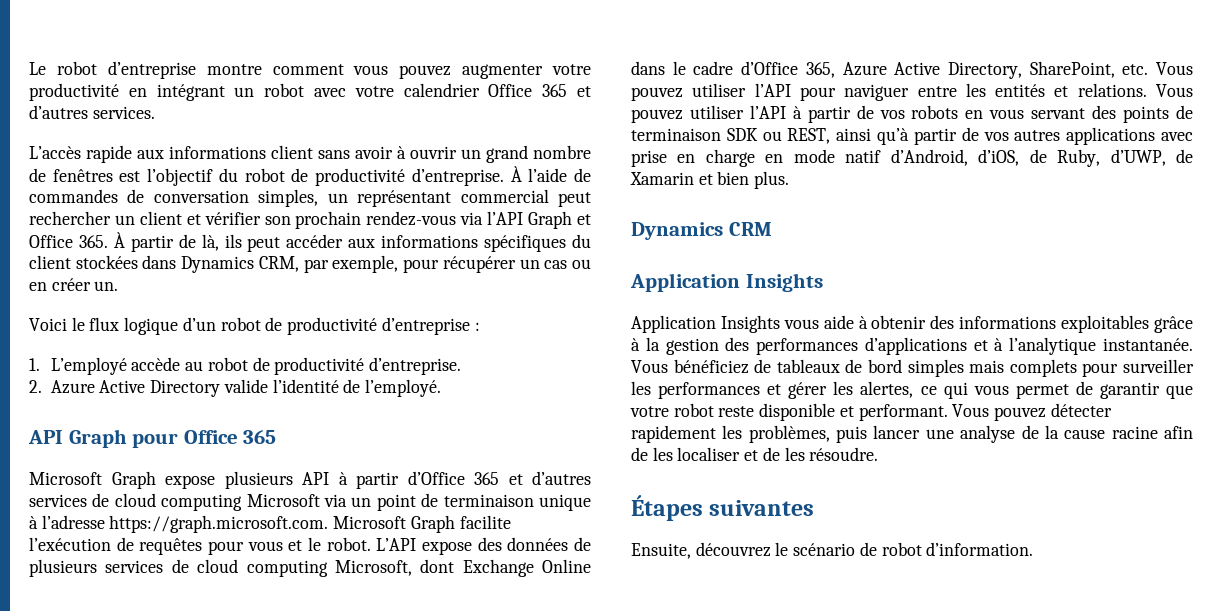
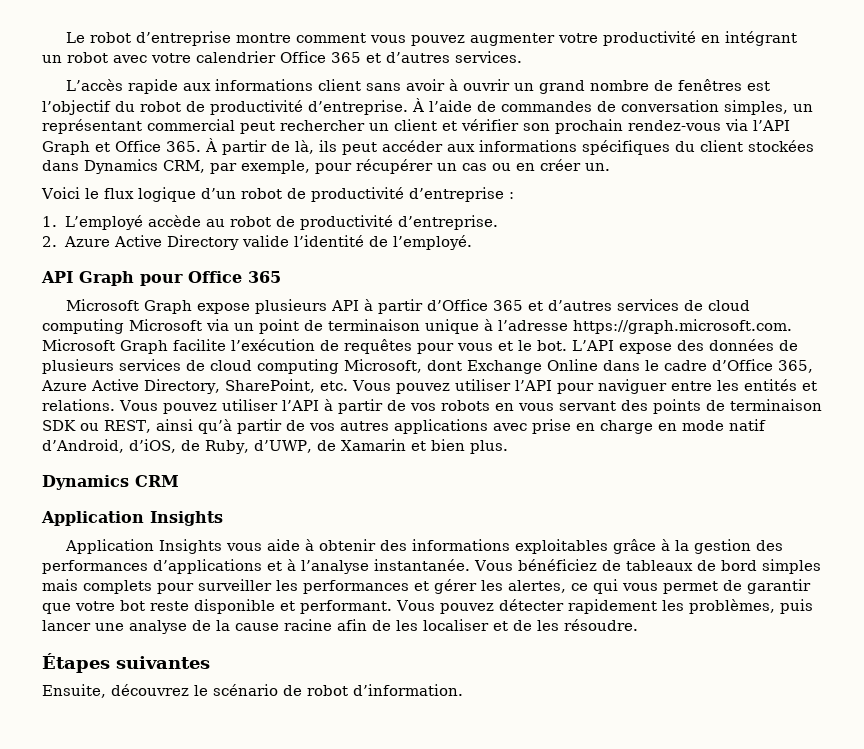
[326,537,371,551] robot. -> [537,340,567,351] bot.
[1009,337,1097,355] l’analytique -> [301,560,369,574] l’analyse
[673,403,714,417] robot -> [120,600,145,611] bot

